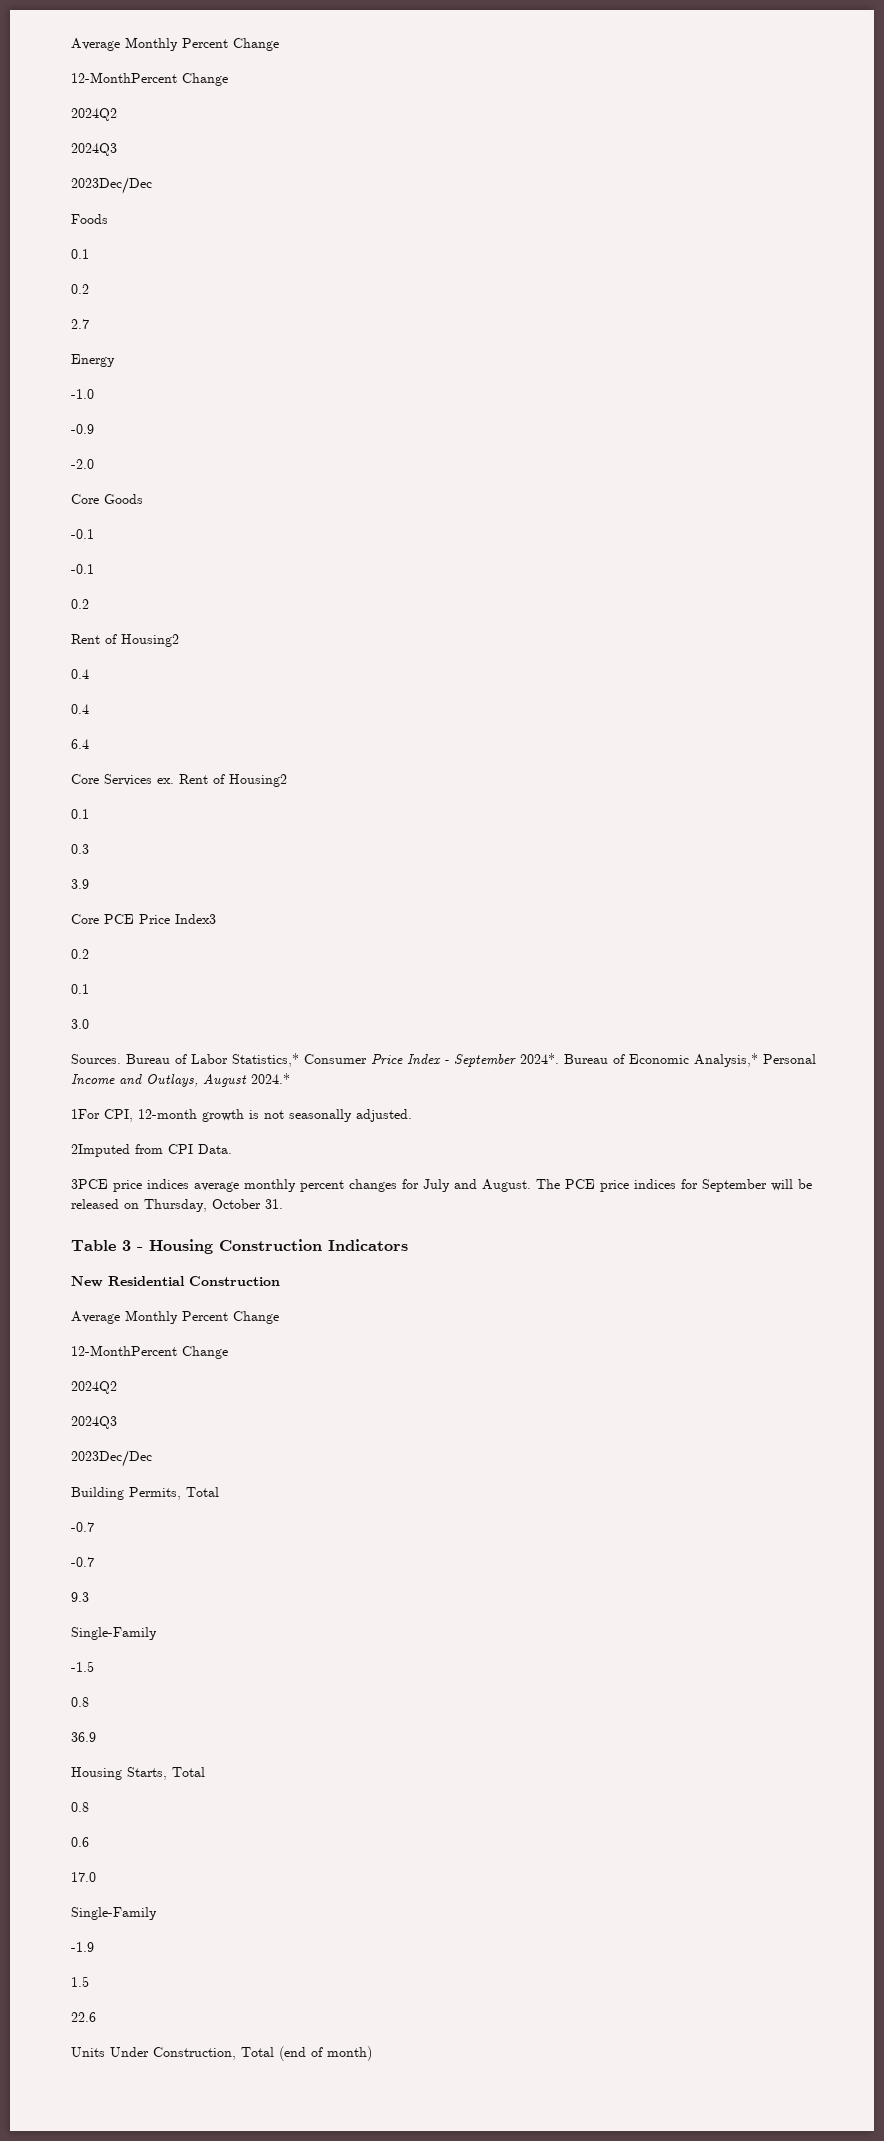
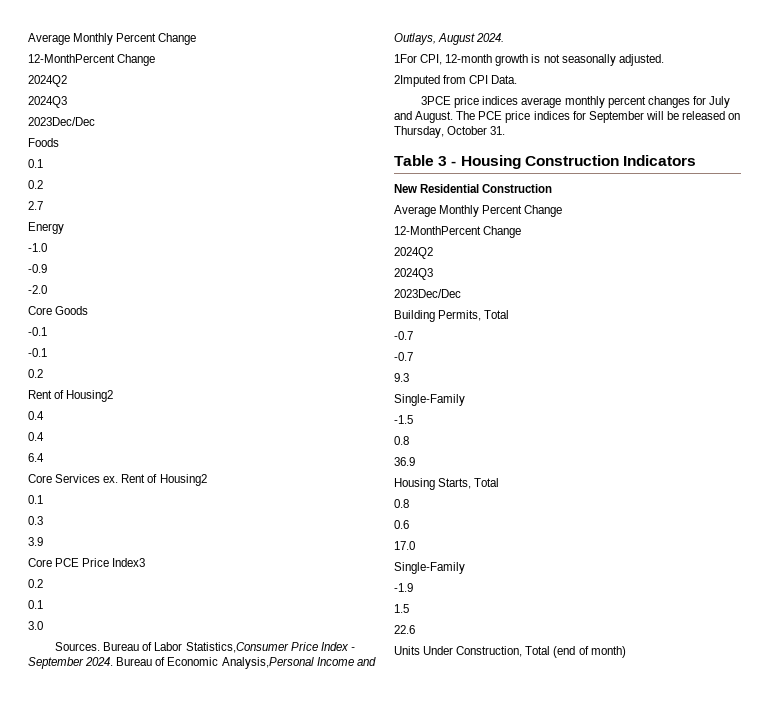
[232,1053,367,1067] Statistics,* Consumer -> [185,642,289,653] Statistics,Consumer
[520,1053,559,1064] 2024*. -> [85,657,114,666] 2024.
[694,1053,816,1067] Analysis,* Personal -> [221,657,314,669] Analysis,Personal
[251,1073,290,1084] 2024.* -> [476,33,505,42] 2024.

